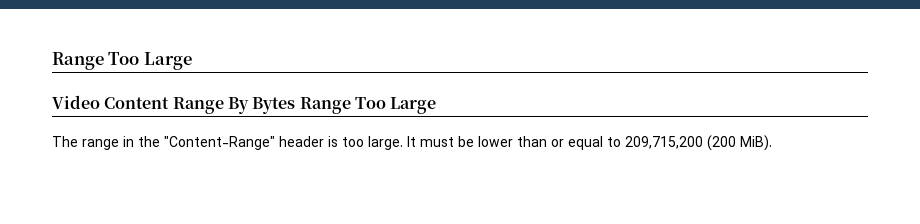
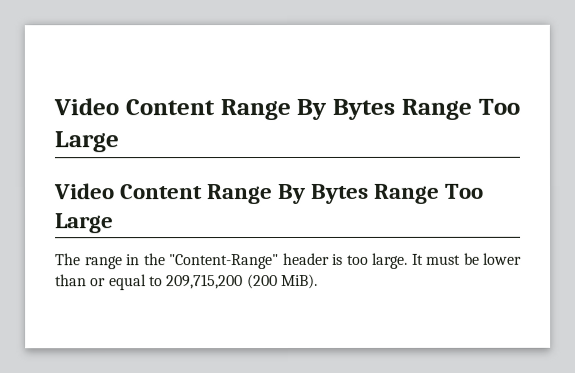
(52, 61) none -> [53,98,395,121] Video Content Range By Bytes

